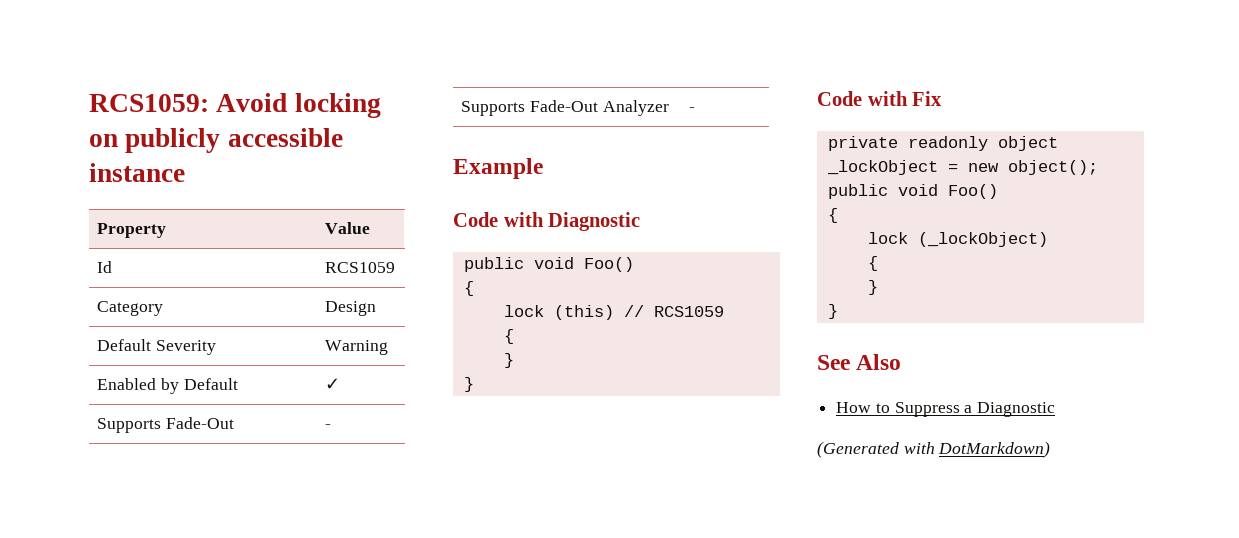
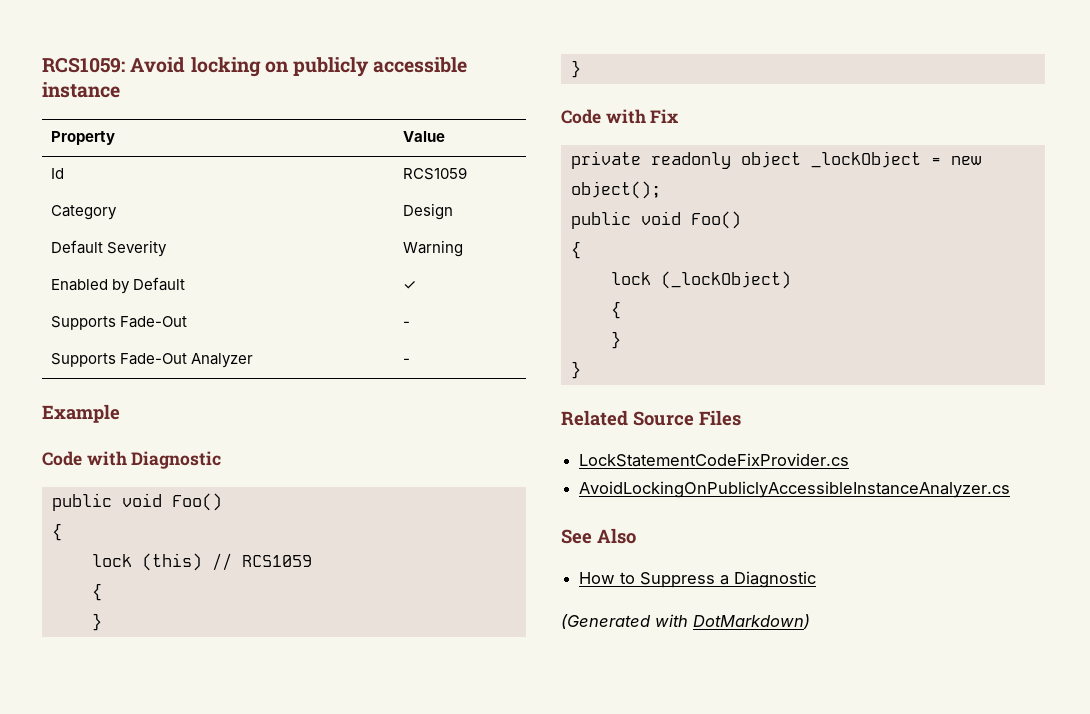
(838, 311) none -> [561,410,741,426] [579,453,850,467] [579,481,1011,498] // Related Source Files // LockStatementCodeFixProvider.cs // AvoidLockingOnPubliclyAccessibleInstanceAnalyzer.cs

